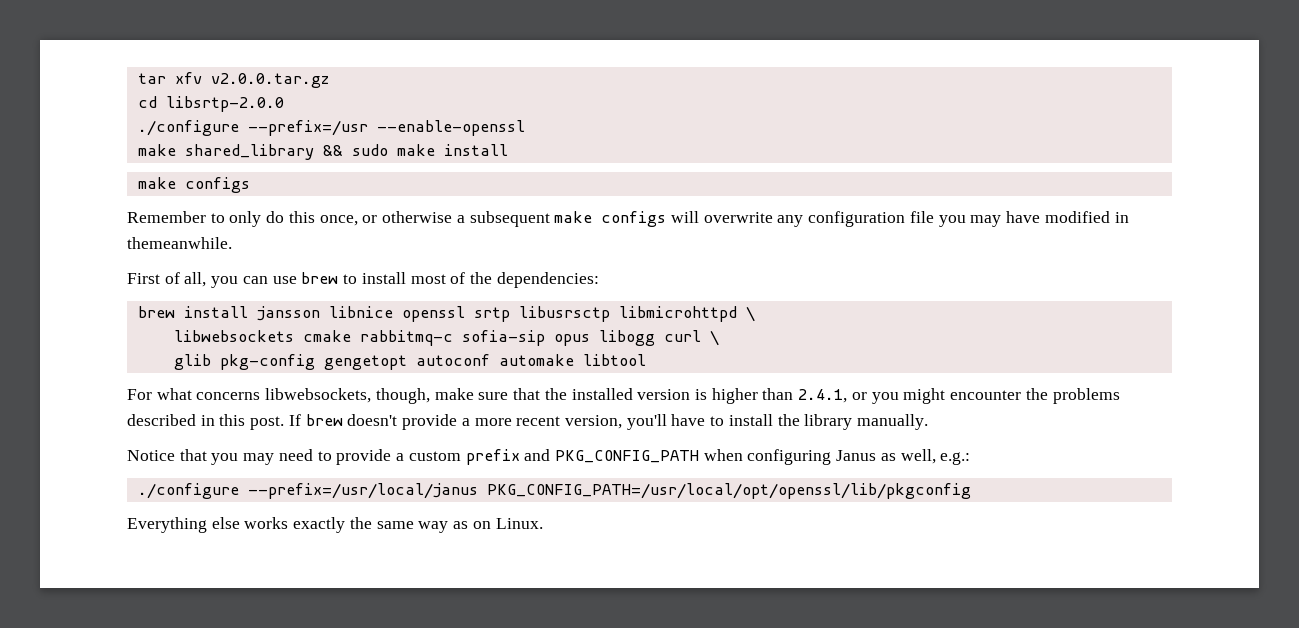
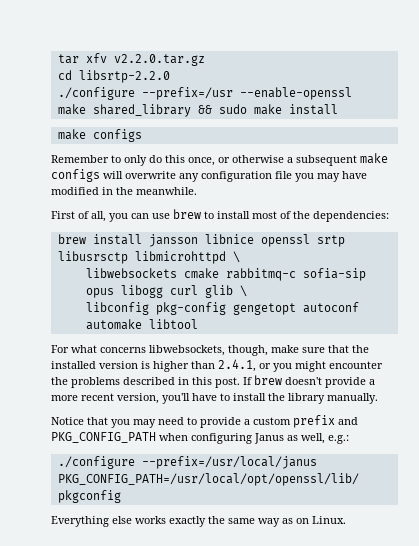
[210,73,329,88] v2.0.0.tar.gz -> [113,54,205,66] v2.2.0.tar.gz
[165,96,284,112] libsrtp-2.0.0 -> [78,70,170,83] libsrtp-2.2.0
[127,237,232,249] themeanwhile. -> [116,187,197,195] the meanwhile.
[709,330,719,346] [173,354,211,370] \ // glib -> [204,285,247,298] [85,302,149,315] glib \ // libconfig

